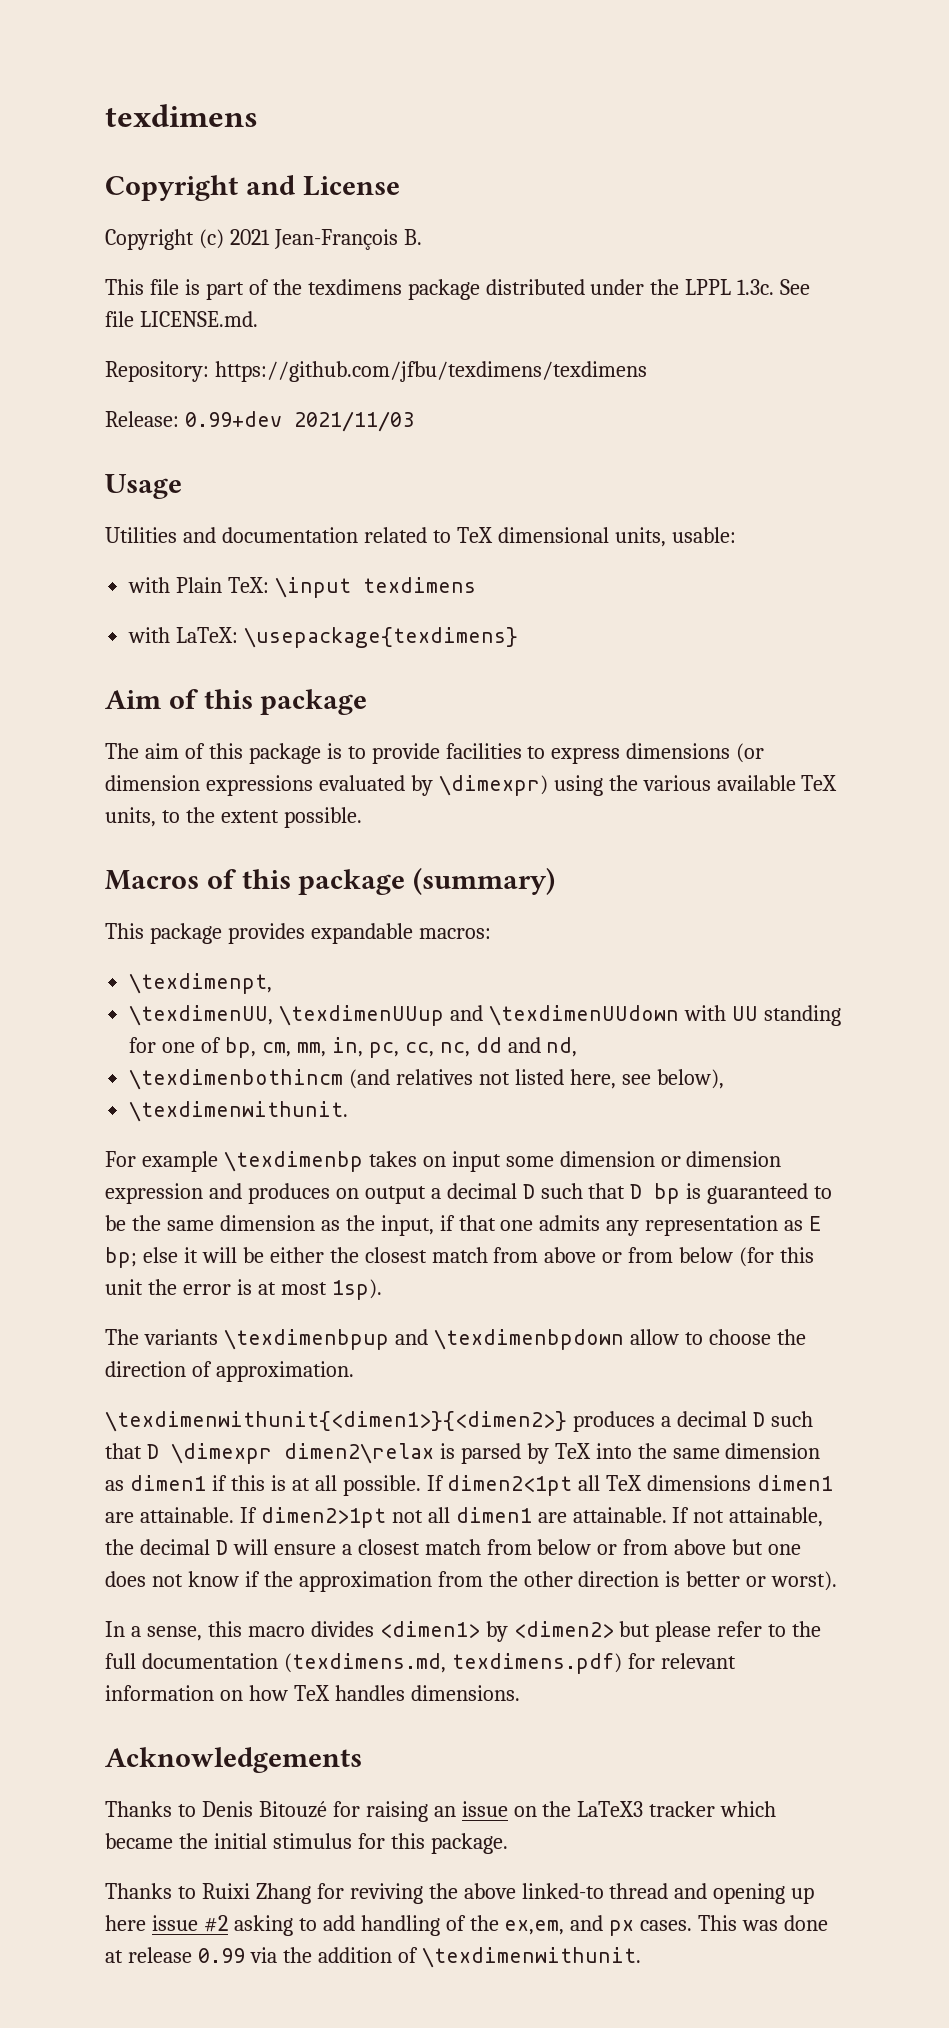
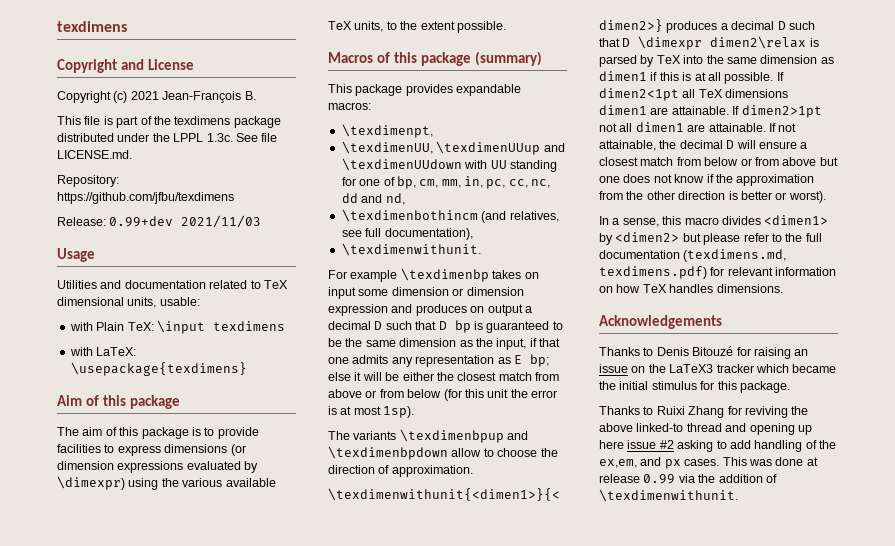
[214,361,647,382] https://github.com/jfbu/texdimens/texdimens -> [57,192,234,204] https://github.com/jfbu/texdimens
[396,1069,724,1089] relatives not listed here, see below), -> [509,211,559,222] [341,228,473,240] relatives, see full documentation),

